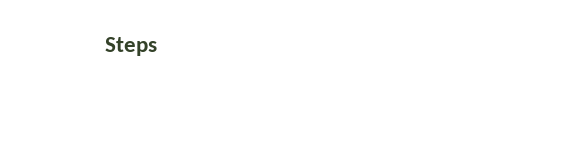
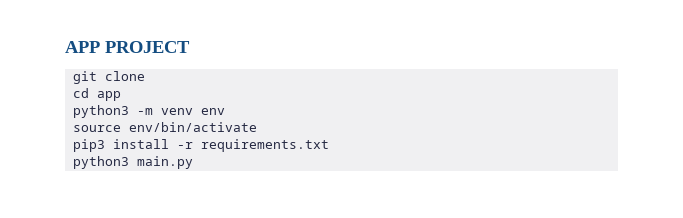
[105,37,157,56] Steps -> [65,41,190,53] [73,71,146,84] [73,88,122,101] [73,105,226,118] [73,122,258,132] [73,139,330,152] [73,156,194,169] APP PROJECT // git clone // cd app // python3 -m venv env // source env/bin/activate // pip3 install -r requirements.txt // python3 main.py

